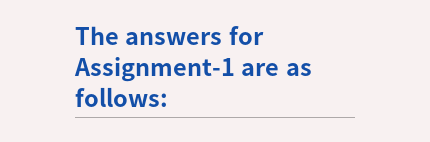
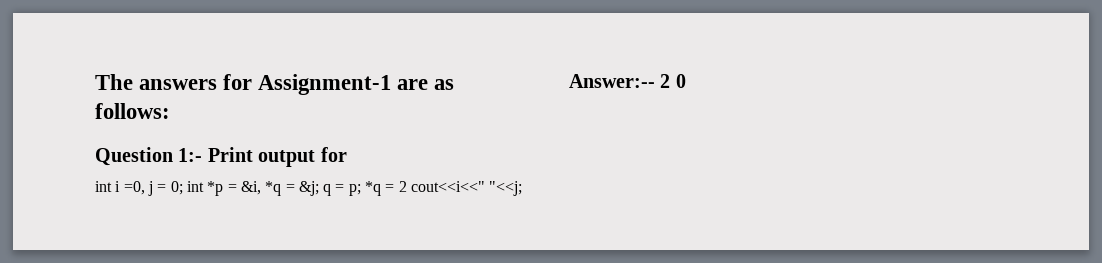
(168, 97) none -> [95,147,347,167] [95,181,523,196] [569,74,686,88] // Question 1:- Print output for // int i =0, j = 0; int *p = &i, *q = &j; q = p; *q = 2 cout<<i<<" "<<j; // Answer:-- 2 0

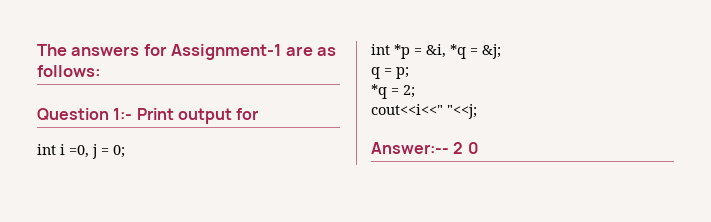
(183, 188) none -> (125, 151) //
(319, 188) none -> (501, 51) //
[365,181,407,196] *q = 2 -> [371,84,415,99] // *q = 2; //

